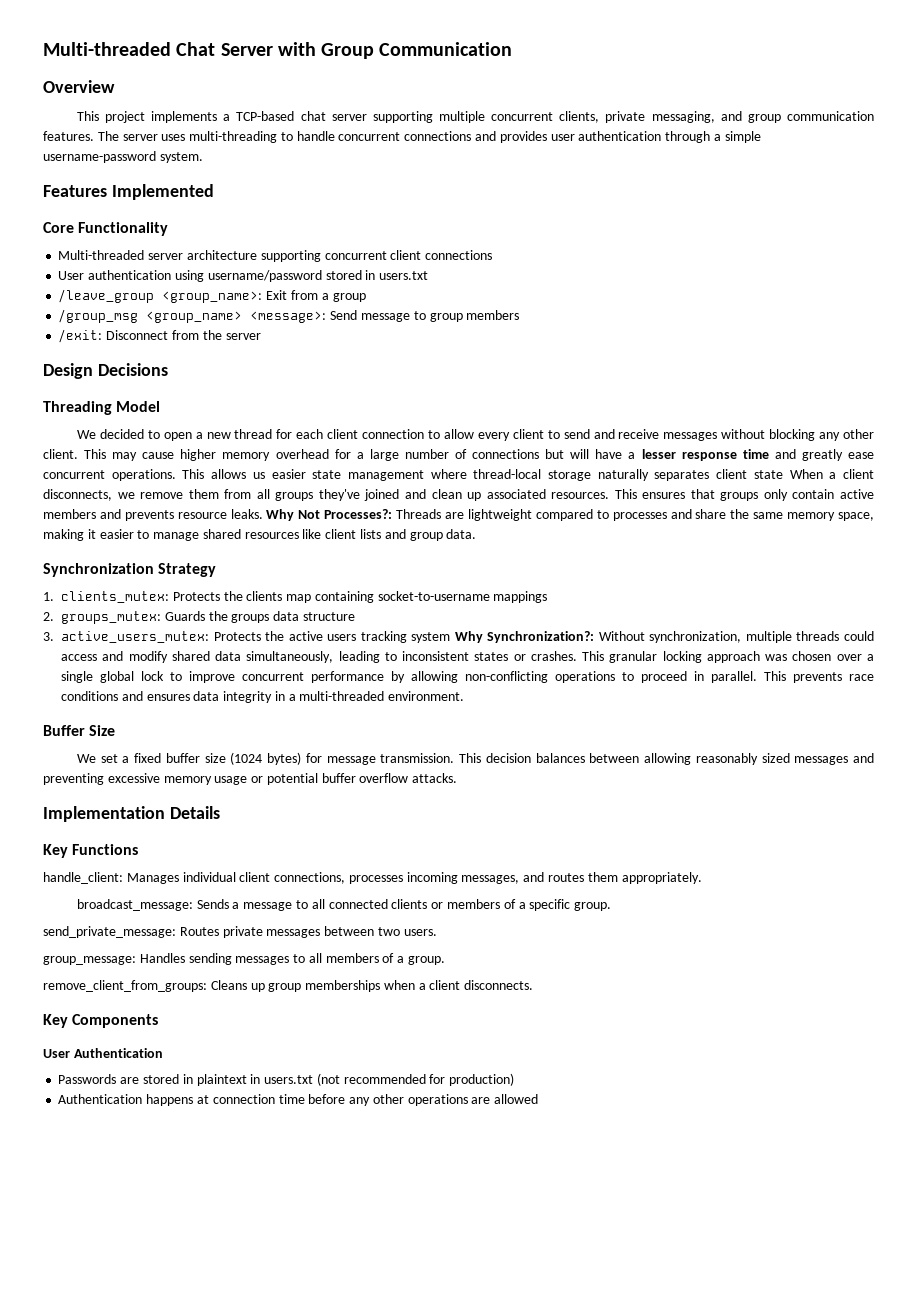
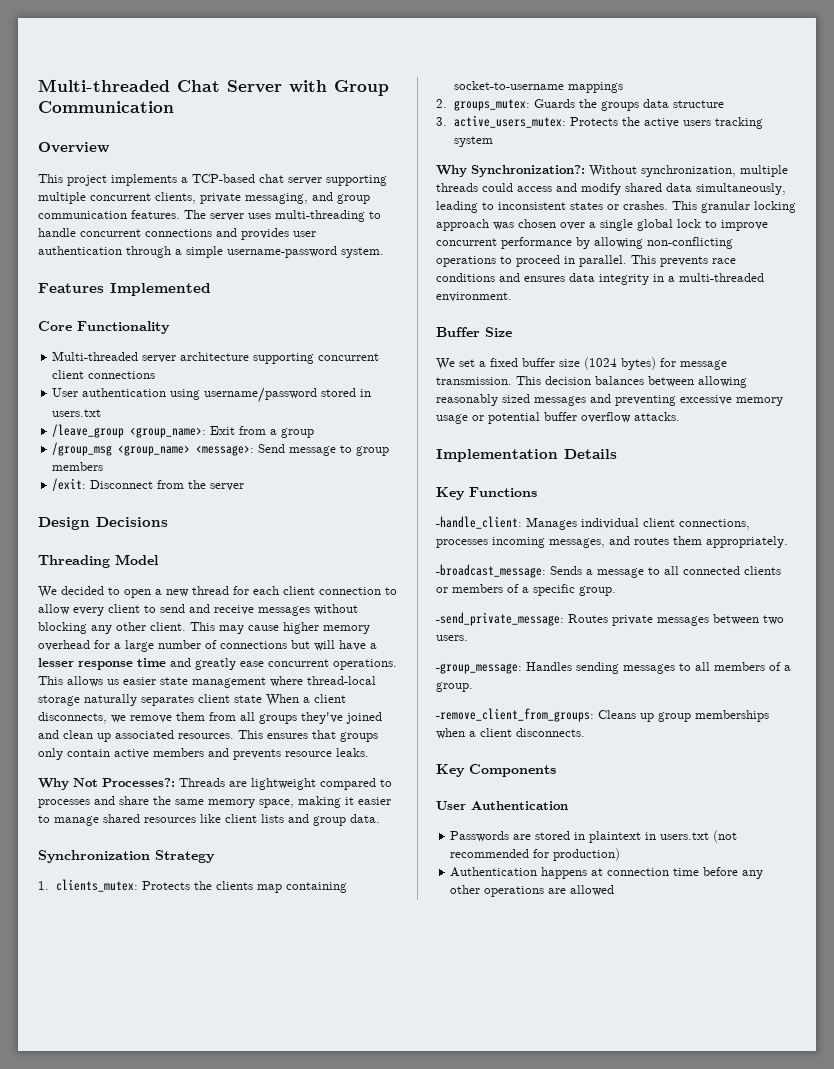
(263, 514) none -> (369, 752) //
(451, 637) none -> (493, 141) //
[43,872,123,884] handle_client: -> [436,516,522,529] -handle_client:
[76,899,193,911] broadcast_message: -> [436,564,546,578] -broadcast_message:
[43,926,176,938] send_private_message: -> [436,612,564,626] -send_private_message:
[43,956,136,965] group_message: -> [436,663,522,674] -group_message:
[43,980,207,992] remove_client_from_groups: -> [436,708,594,722] -remove_client_from_groups:

